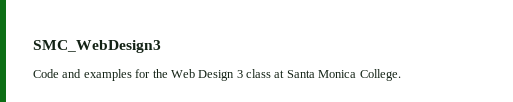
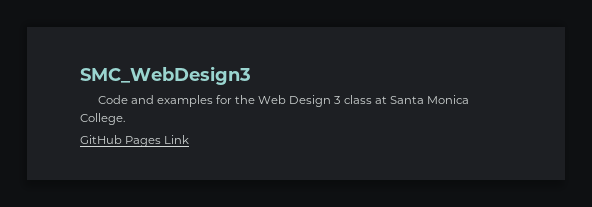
(401, 75) none -> [80,135,190,147] // GitHub Pages Link

